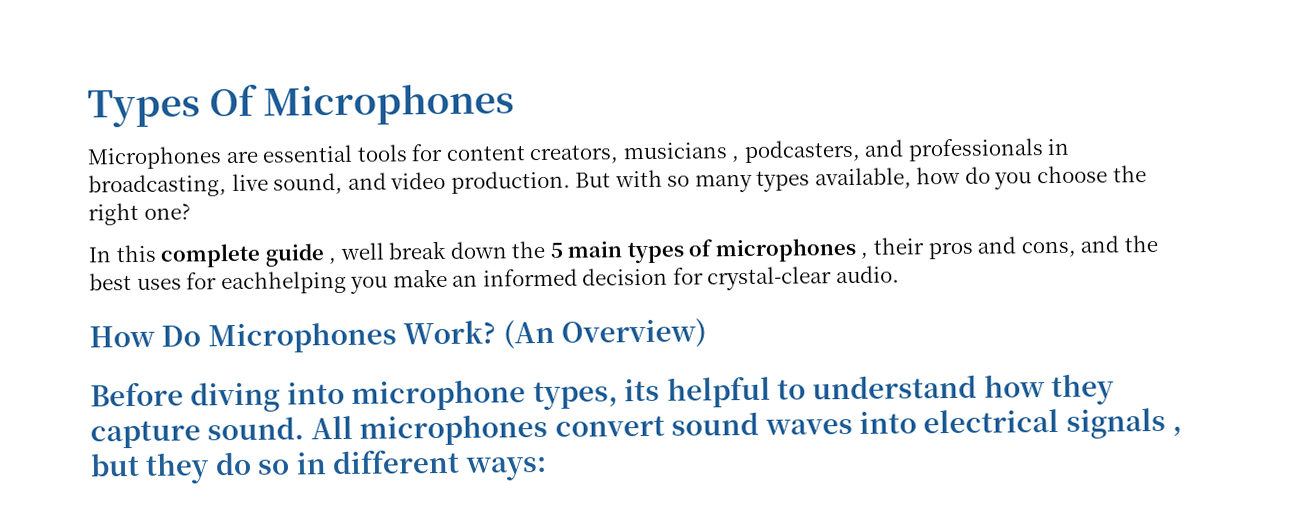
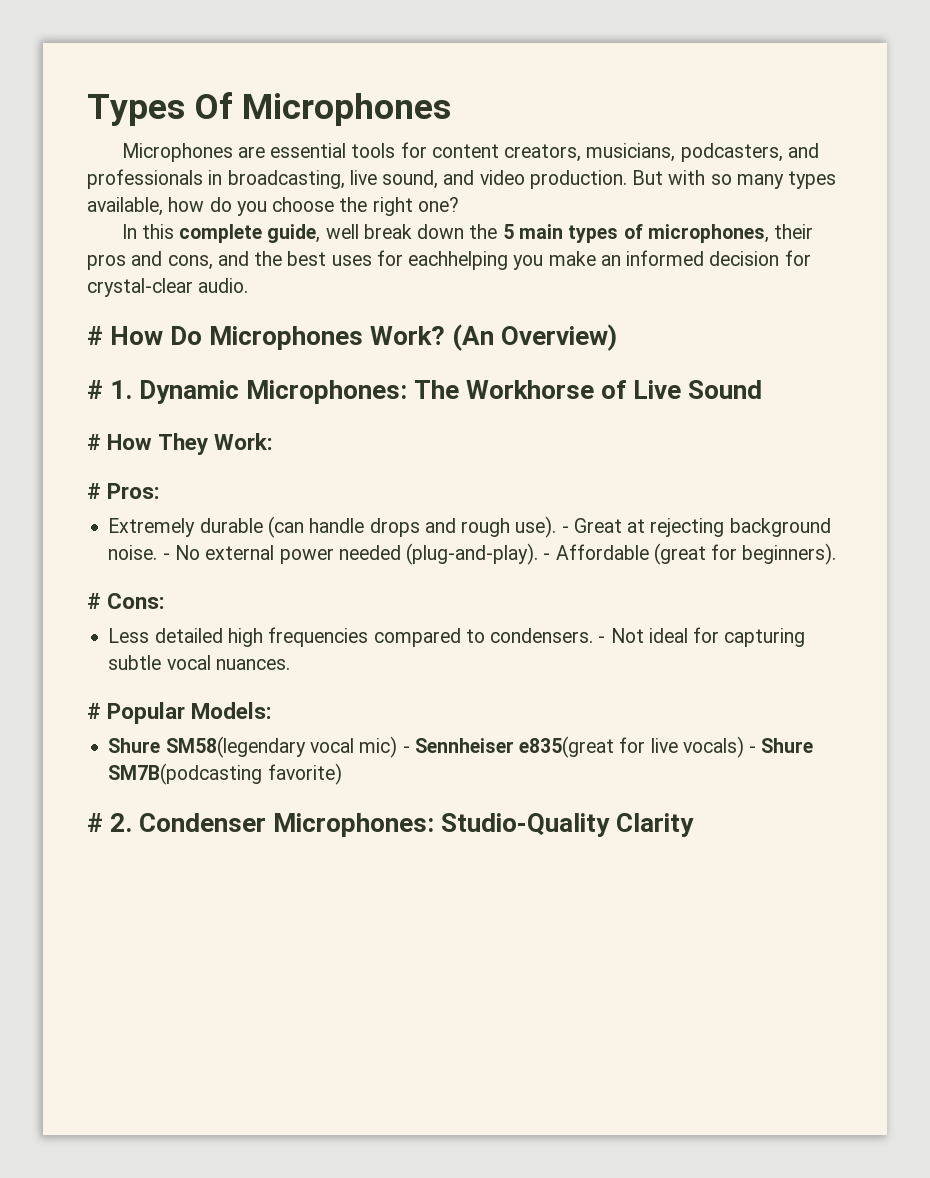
[622,142,741,163] musicians , -> [586,143,676,162] musicians,
[264,243,338,267] guide , -> [267,224,321,243] guide,
[714,237,869,263] microphones , -> [647,224,769,243] microphones,
(900, 274) none -> [87,326,103,345] #
[90,373,1115,413] [90,407,1183,449] [90,449,547,484] Before diving into microphone types, its helpful to understand how they capture sound. All microphones convert sound waves into electrical signals , but they do so in different ways: -> [87,380,763,404] [87,433,274,455] [87,483,161,499] [108,516,831,538] [108,543,837,565] [87,593,166,609] [108,627,806,647] [108,655,290,670] [87,702,273,724] [108,736,814,758] [108,763,342,785] [87,813,695,837] # 1. Dynamic Microphones: The Workhorse of Live Sound // # How They Work: // # Pros: // Extremely durable (can handle drops and rough use). - Great at rejecting background noise. - No external power needed (plug-and-play). - Affordable (great for beginners). // # Cons: // Less detailed high frequencies compared to condensers. - Not ideal for capturing subtle vocal nuances. // # Popular Models: // Shure SM58(legendary vocal mic) - Sennheiser e835(great for live vocals) - Shure SM7B(podcasting favorite) // # 2. Condenser Microphones: Studio-Quality Clarity

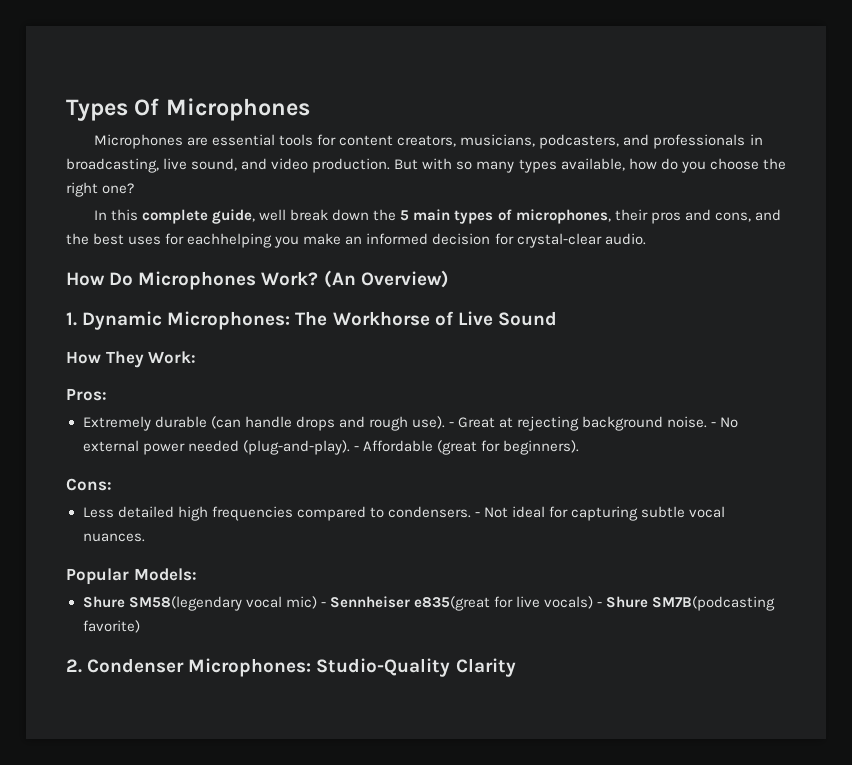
[87,326,103,345] # -> (646, 239) none
[87,380,103,399] # -> (449, 279) none
[87,434,101,450] # -> (557, 318) none
[87,483,101,499] # -> (197, 357) none
[87,593,101,609] # -> (579, 447) none
[87,703,101,719] # -> (145, 537) none
[87,813,103,832] # -> (140, 626) none

